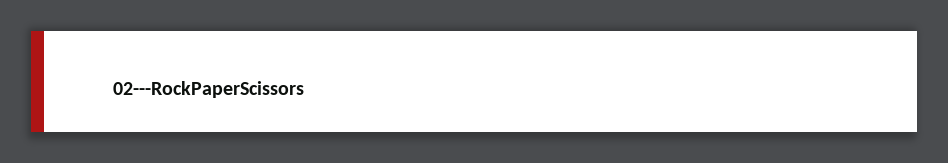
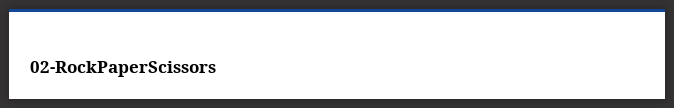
[113,81,304,98] 02---RockPaperScissors -> [30,61,216,77] 02-RockPaperScissors

